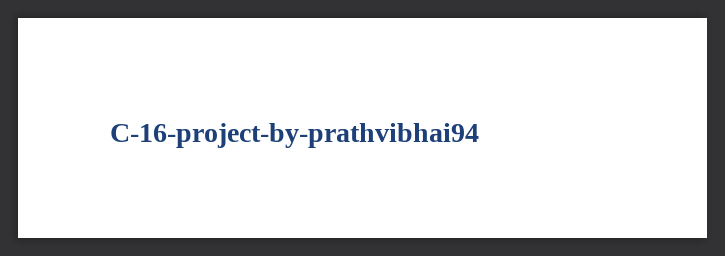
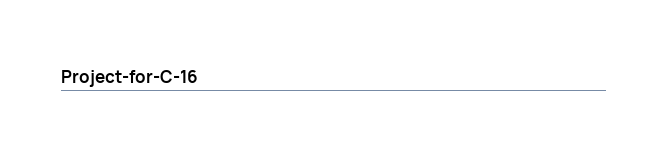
[110,123,479,148] C-16-project-by-prathvibhai94 -> [61,70,198,87] Project-for-C-16

